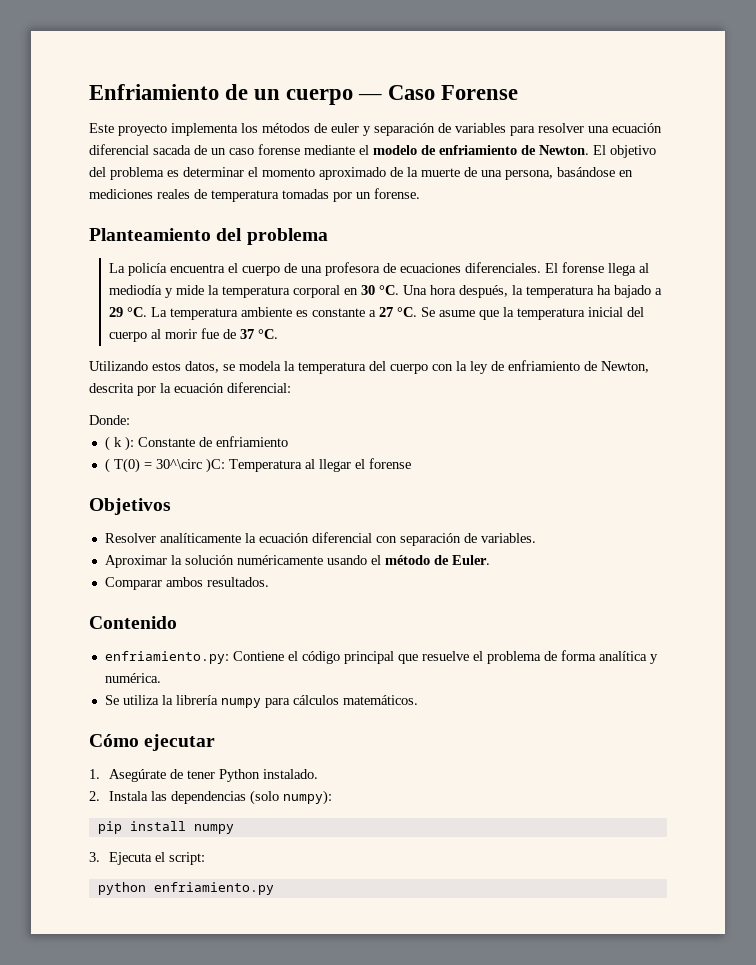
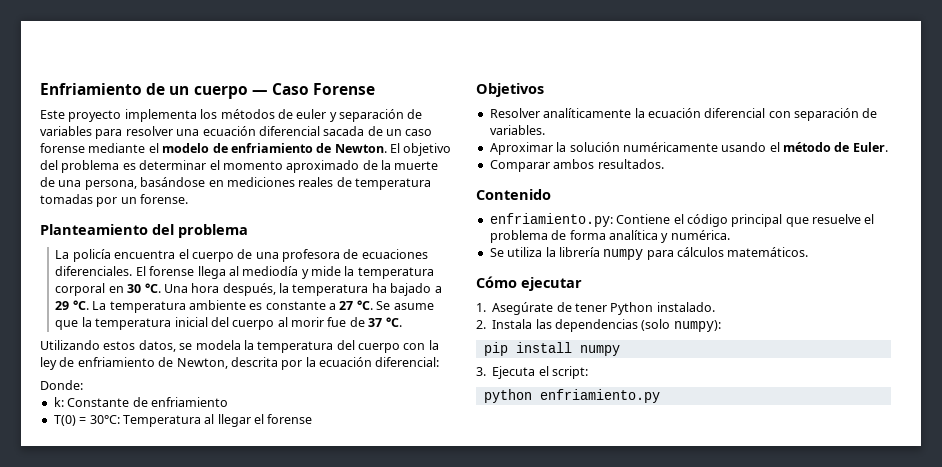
[104,436,134,451] ( k ): -> [53,397,64,407] k:
[104,458,110,473] ( -> (228, 402) none
[155,458,225,473] 30^\circ )C: -> [89,415,120,424] 30°C:

